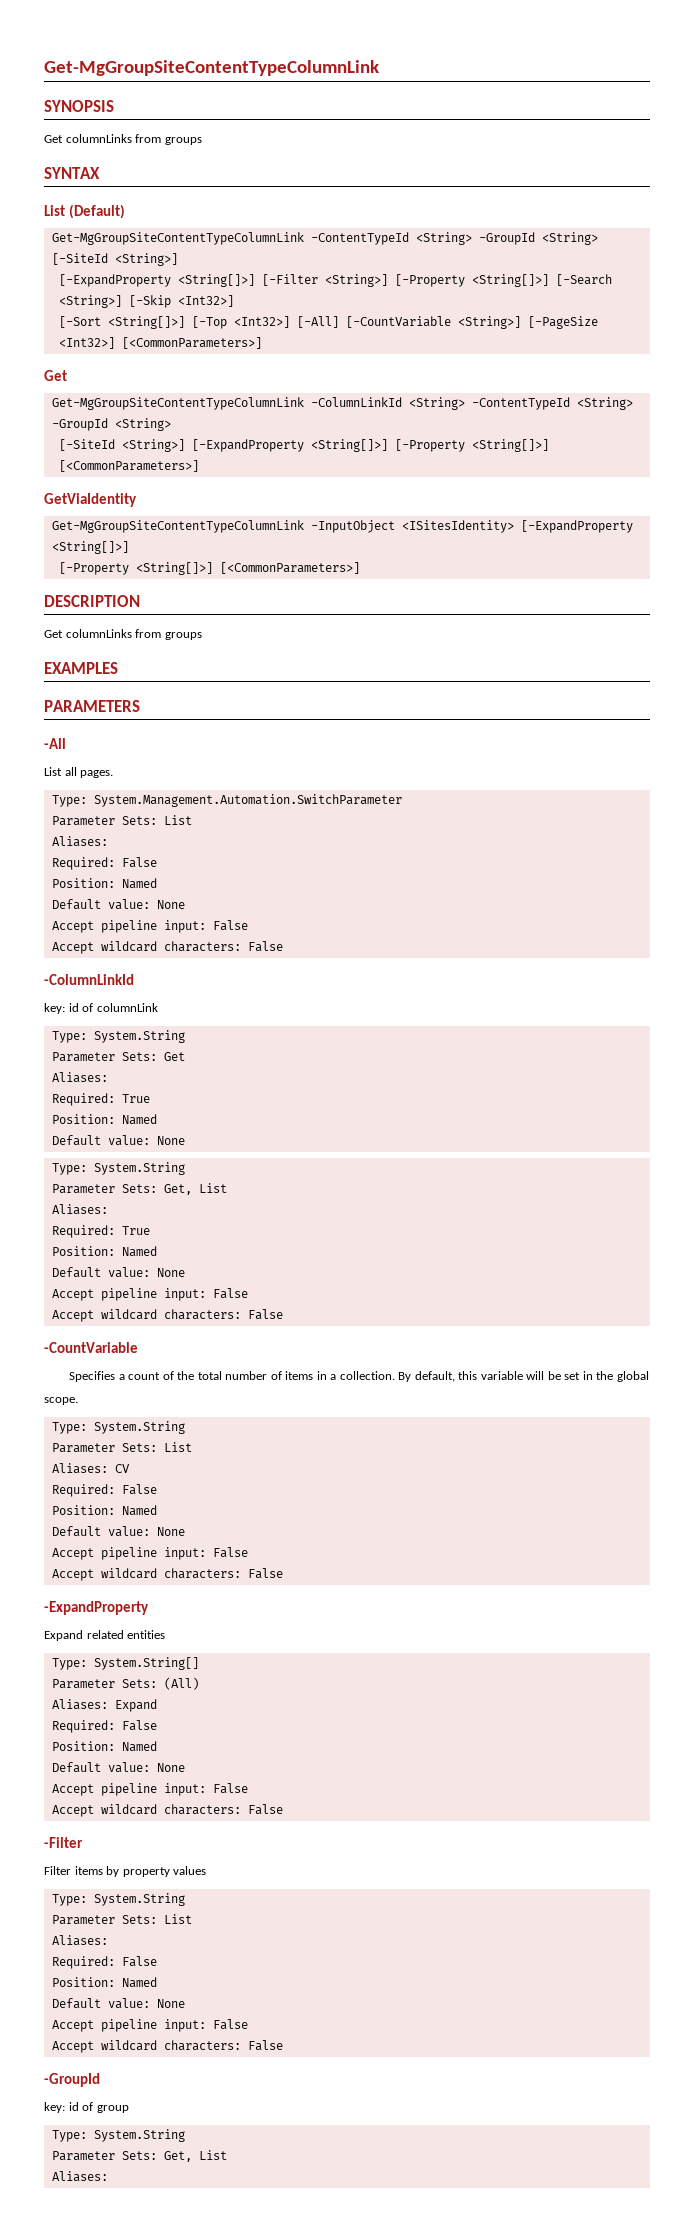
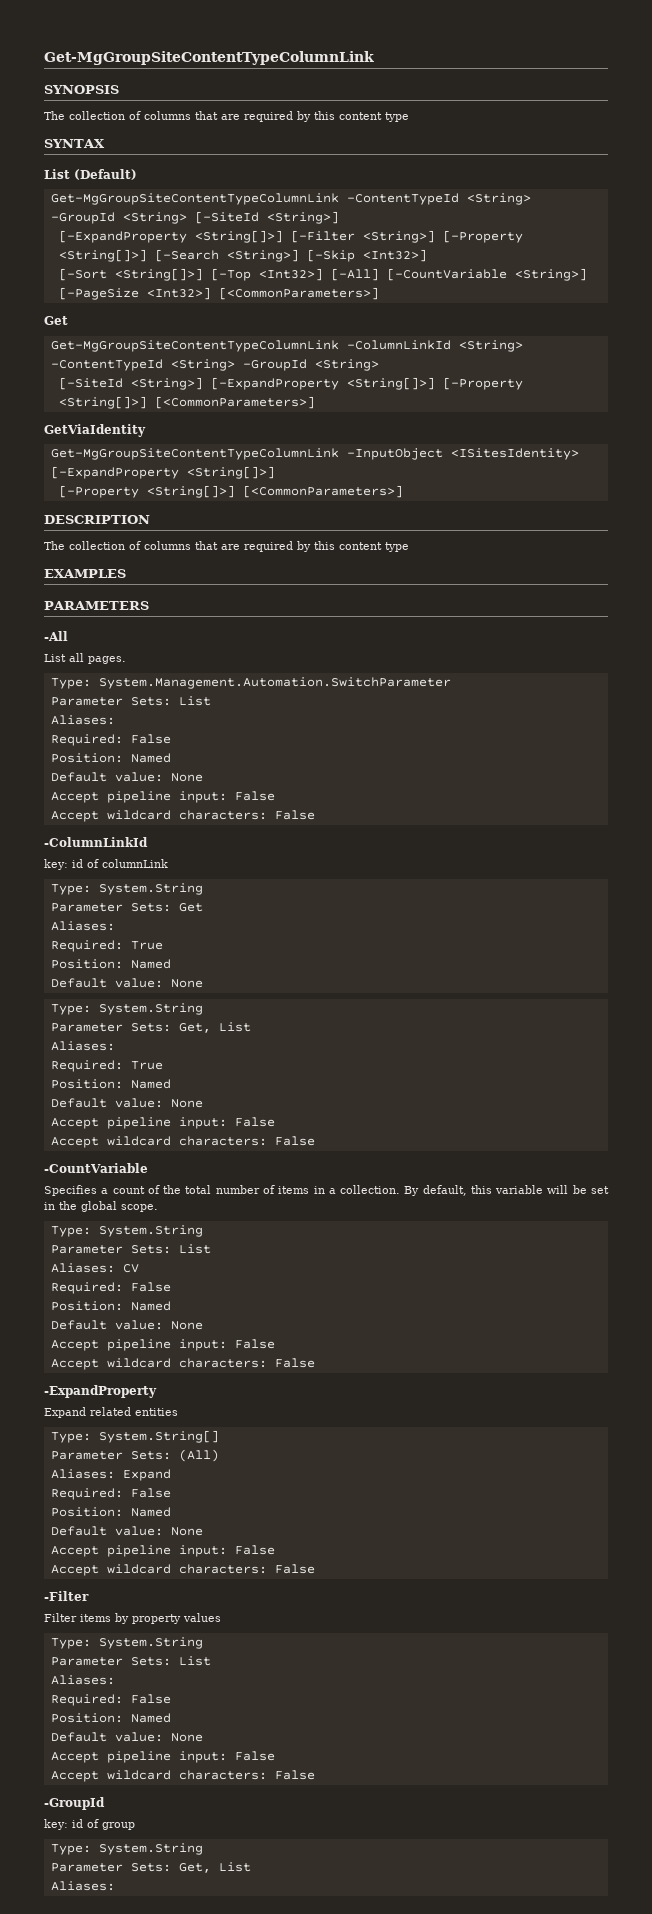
[44,134,202,145] Get columnLinks from groups -> [44,111,409,122] The collection of columns that are required by this content type
[44,629,202,640] Get columnLinks from groups -> [44,541,409,552] The collection of columns that are required by this content type

